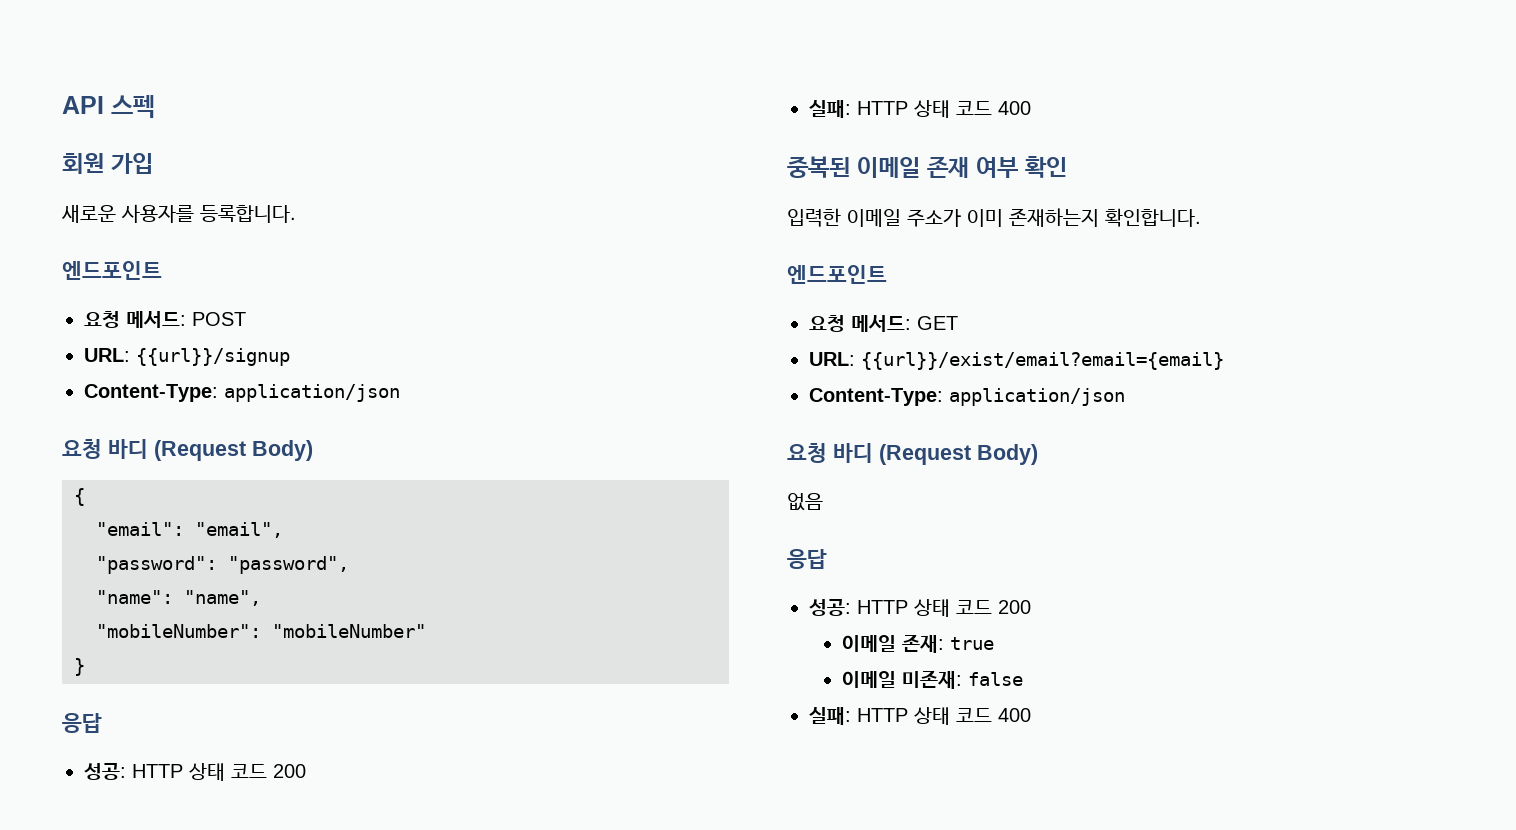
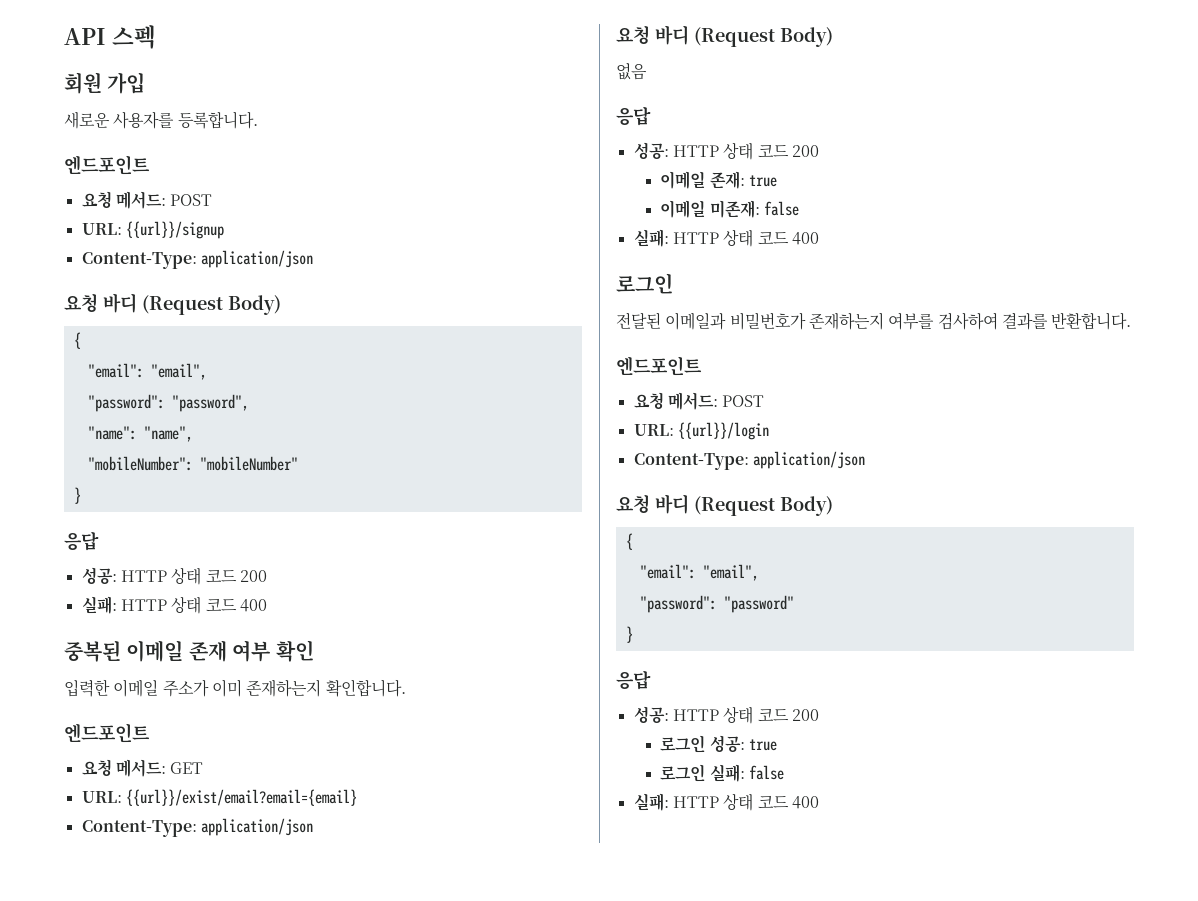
(1031, 715) none -> [616,273,673,294] [616,312,1132,330] [616,356,702,376] [633,392,765,410] [633,422,769,440] [633,451,865,470] [616,494,833,516] [625,533,633,550] [639,564,759,581] [639,595,794,613] [625,626,633,643] [616,670,651,690] [633,706,819,724] [660,735,778,753] [660,764,785,782] [633,793,819,811] // 로그인 // 전달된 이메일과 비밀번호가 존재하는지 여부를 검사하여 결과를 반환합니다. // 엔드포인트 // 요청 메서드: POST // URL: {{url}}/login // Content-Type: application/json // 요청 바디 (Request Body) // { // "email": "email", // "password": "password" // } // 응답 // 성공: HTTP 상태 코드 200 // 로그인 성공: true // 로그인 실패: false // 실패: HTTP 상태 코드 400

